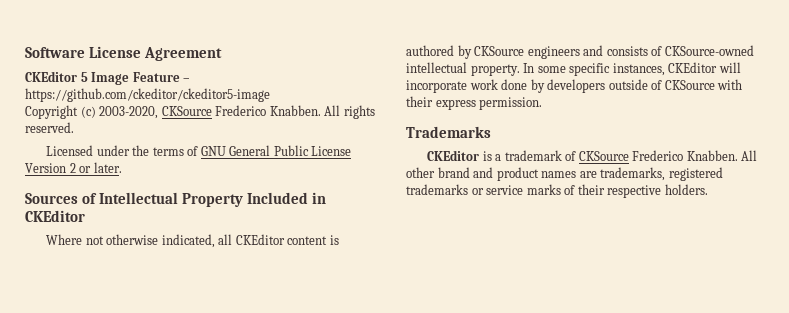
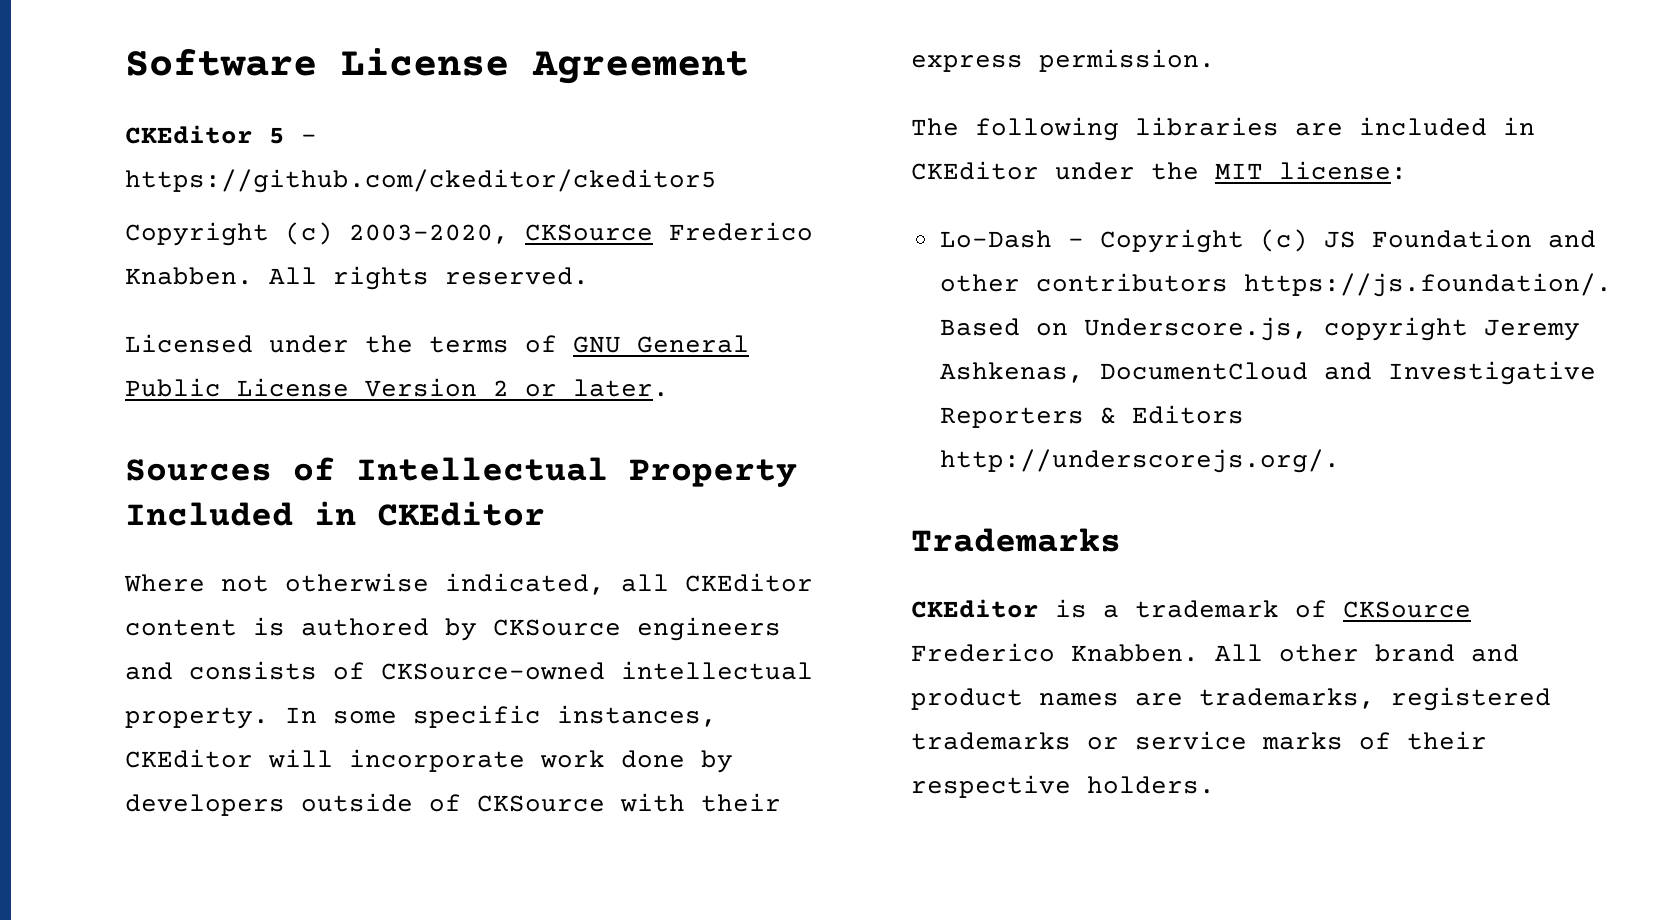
[91,72,191,85] [25,88,270,102] Image Feature – https://github.com/ckeditor/ckeditor5-image -> [301,134,317,143] [125,169,717,193] – https://github.com/ckeditor/ckeditor5
(543, 103) none -> [911,117,1535,141] [911,161,1407,180] [939,229,1596,253] [939,273,1612,297] [939,317,1580,341] [939,361,1596,385] [939,405,1244,428] [939,449,1340,473] // The following libraries are included in CKEditor under the MIT license: // Lo-Dash - Copyright (c) JS Foundation and other contributors https://js.foundation/. Based on Underscore.js, copyright Jeremy Ashkenas, DocumentCloud and Investigative Reporters & Editors http://underscorejs.org/.

